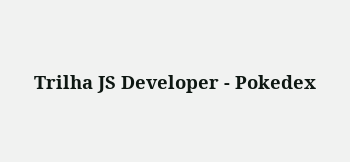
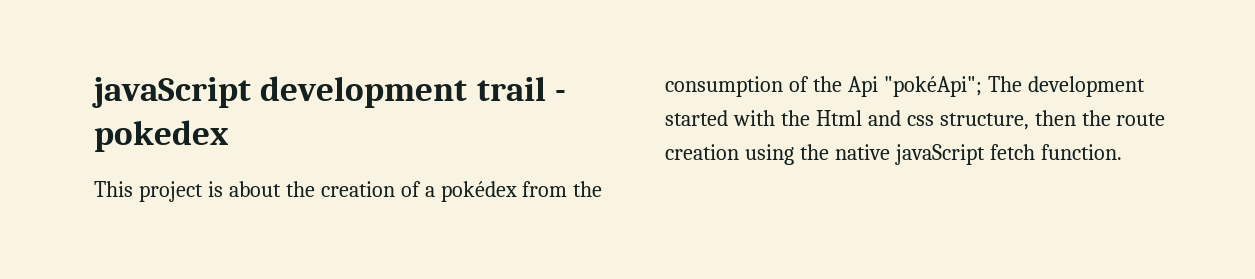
[34,75,316,93] Trilha JS Developer - Pokedex -> [92,76,566,108] [94,120,229,152] [94,181,603,202] [665,76,1145,97] [665,110,1166,130] [665,144,1122,165] javaScript development trail - pokedex // This project is about the creation of a pokédex from the consumption of the Api "pokéApi"; The development started with the Html and css structure, then the route creation using the native javaScript fetch function.

